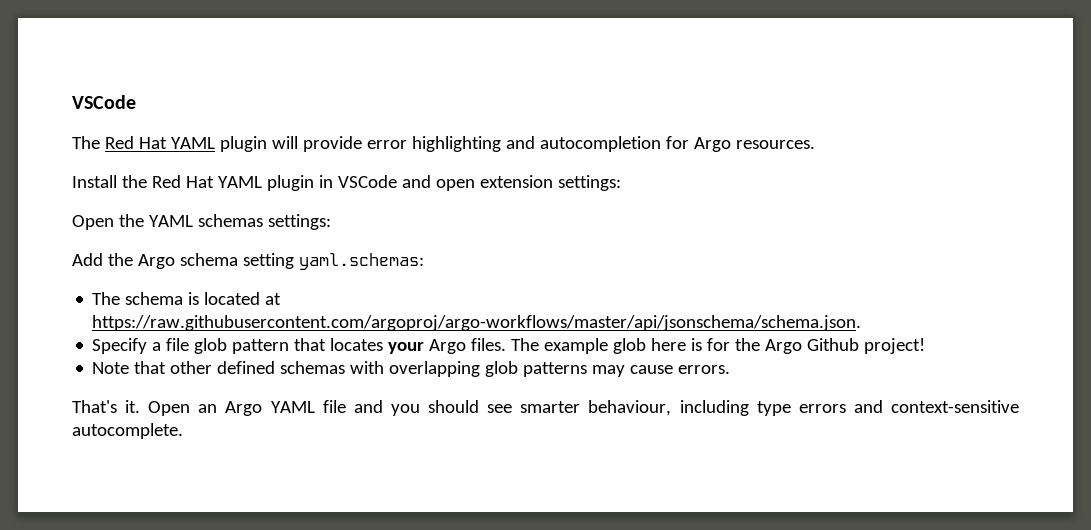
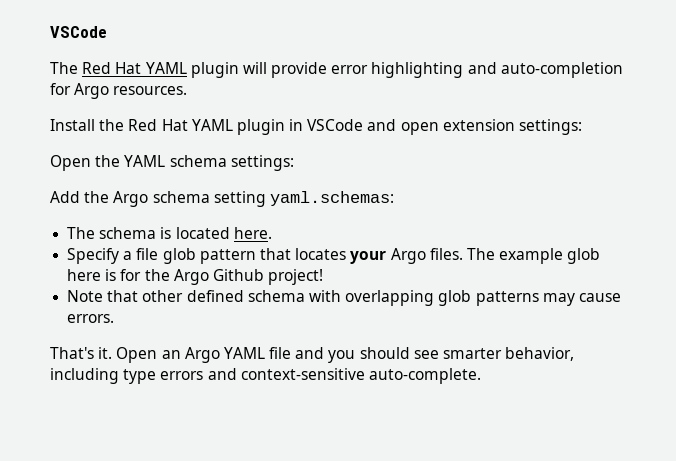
[539,136,661,152] autocompletion -> [500,62,623,78] auto-completion
[197,214,263,227] schemas -> [169,155,227,167] schema
[265,293,282,305] [92,315,862,331] at https://raw.githubusercontent.com/argoproj/argo-workflows/master/api/jsonschema/schema.json. -> [233,227,272,239] here.
[280,361,346,374] schemas -> [247,290,305,302] schema
[588,400,672,416] behaviour, -> [505,347,575,361] behavior,
[72,423,183,439] autocomplete. -> [368,368,481,384] auto-complete.

